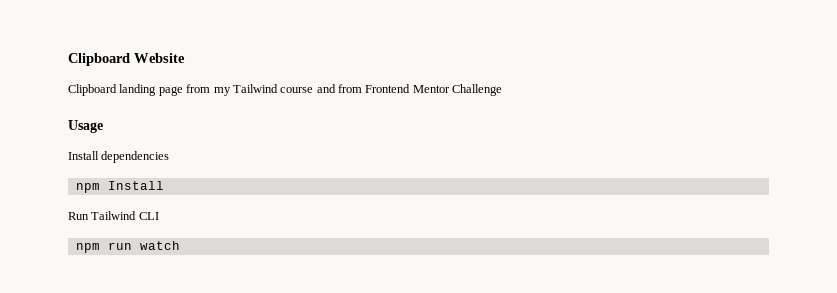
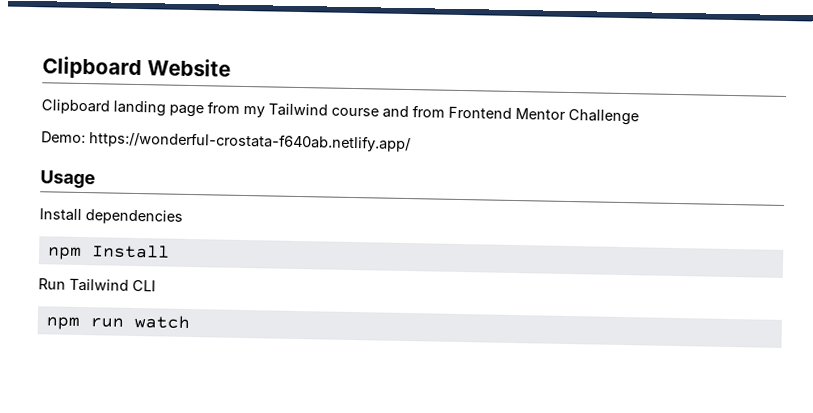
(503, 90) none -> [41,131,411,153] // Demo: https://wonderful-crostata-f640ab.netlify.app/

